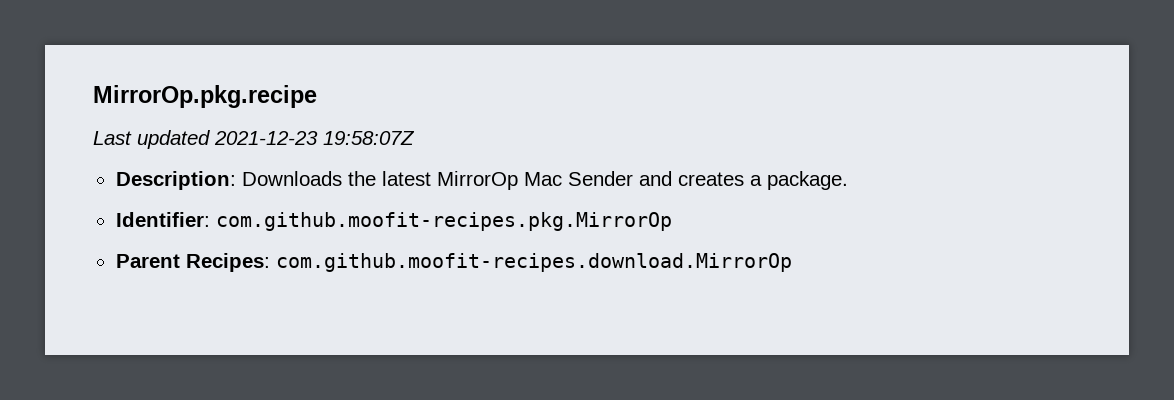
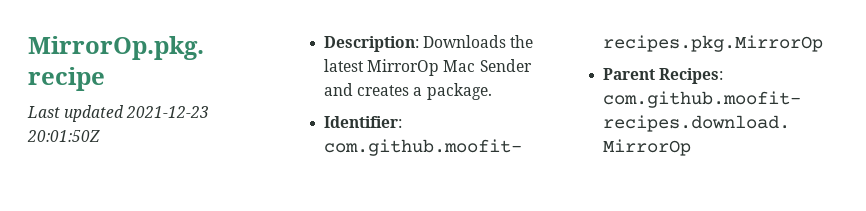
[323,131,415,145] 19:58:07Z -> [27,130,100,142] 20:01:50Z

